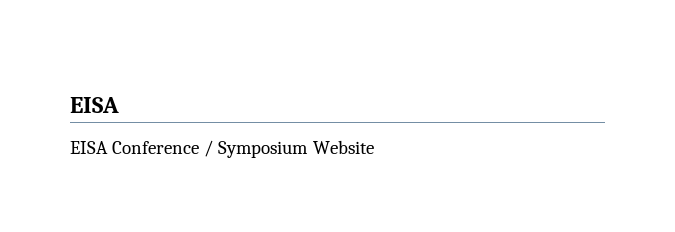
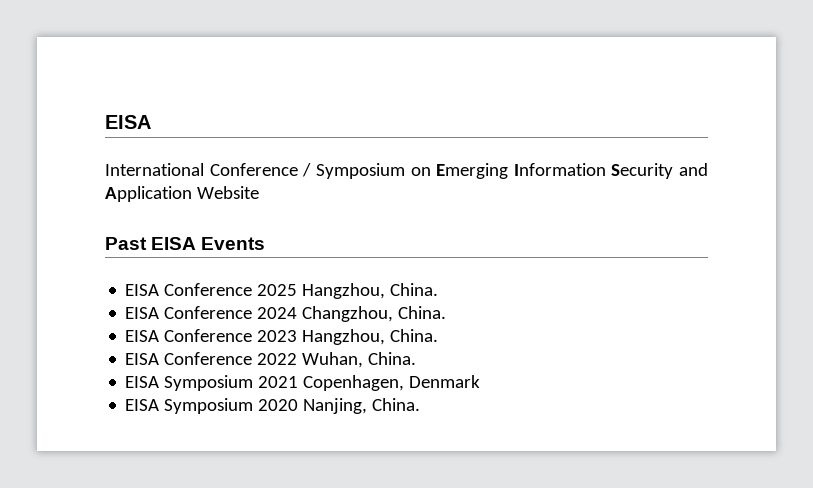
[70,140,374,158] EISA Conference / Symposium Website -> [105,163,708,179] [105,186,259,202] [105,237,266,250] [125,283,439,299] [125,306,447,322] [125,329,439,345] [125,352,417,368] [125,375,481,391] [125,398,421,414] International Conference / Symposium on Emerging Information Security and Application Website // Past EISA Events // EISA Conference 2025 Hangzhou, China. // EISA Conference 2024 Changzhou, China. // EISA Conference 2023 Hangzhou, China. // EISA Conference 2022 Wuhan, China. // EISA Symposium 2021 Copenhagen, Denmark // EISA Symposium 2020 Nanjing, China.

